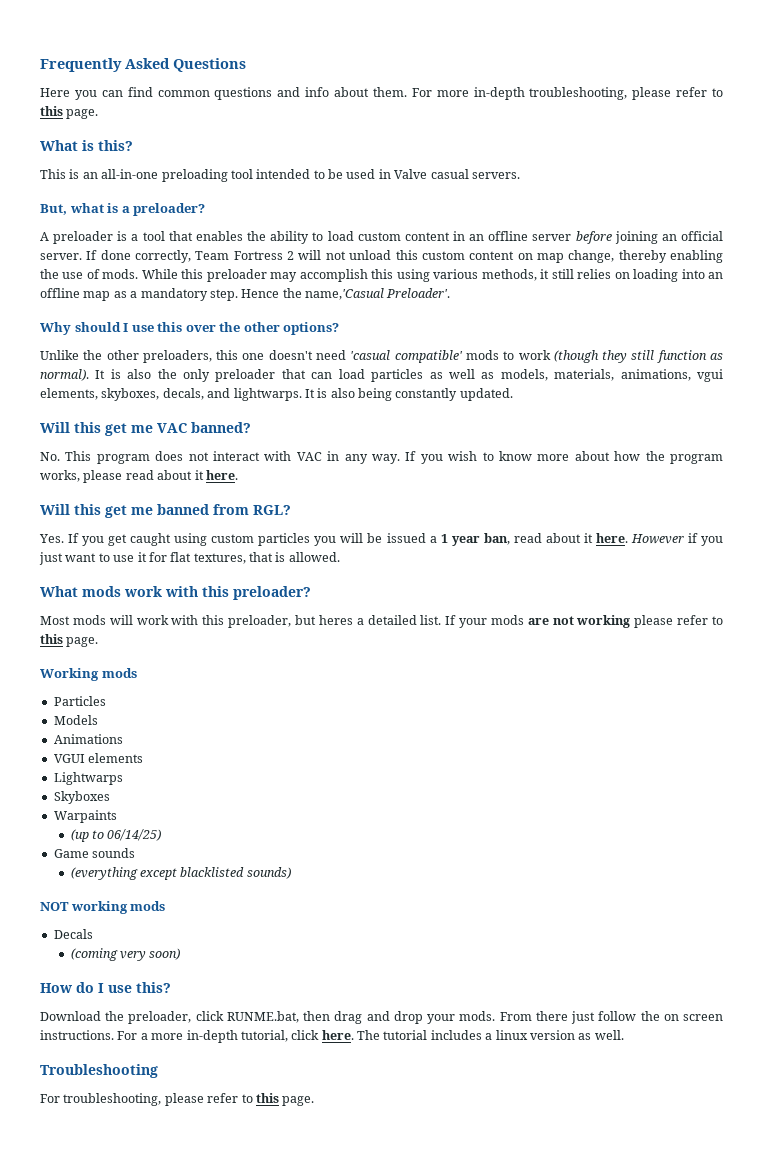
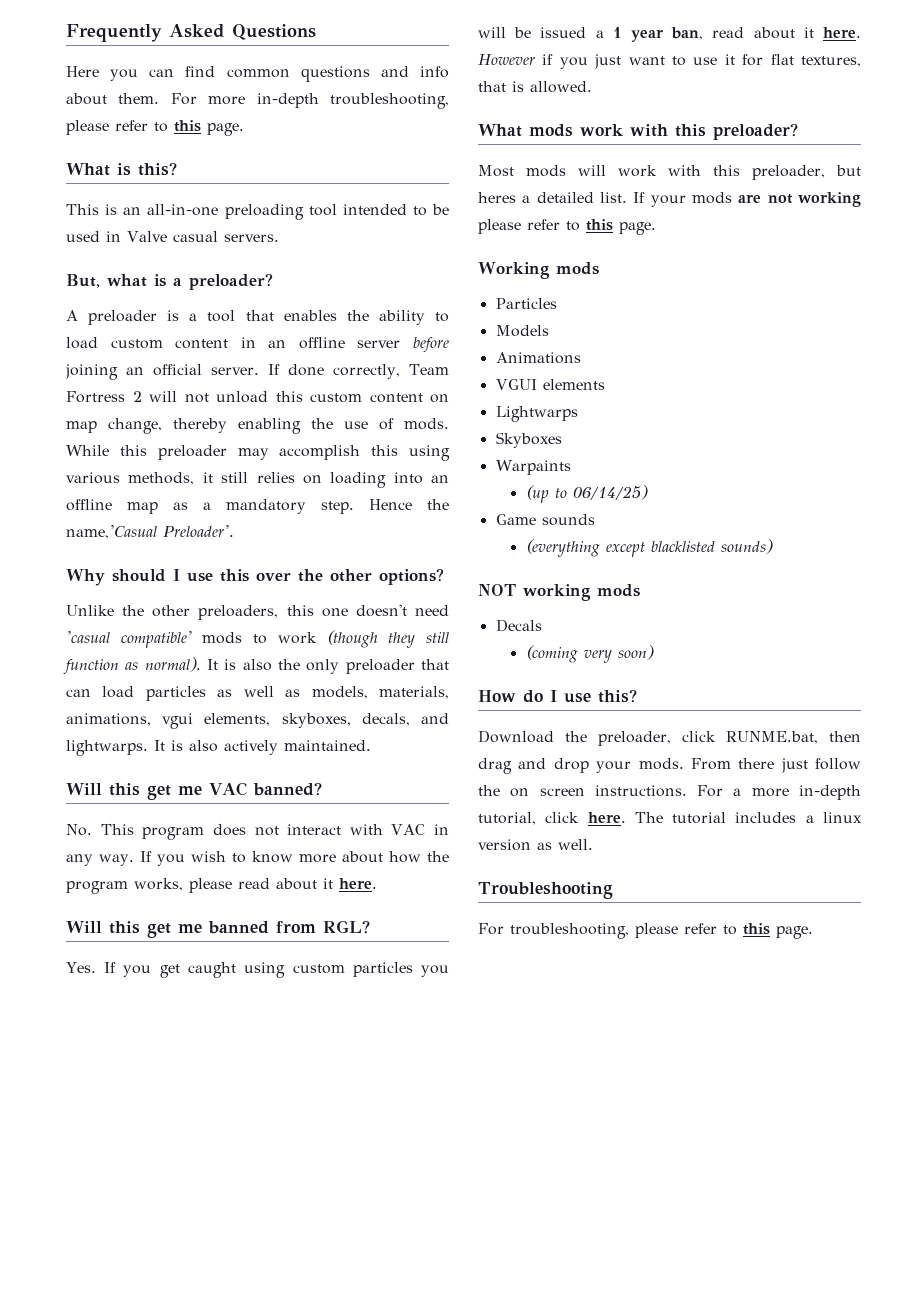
[358,388,513,401] being constantly updated. -> [224,740,371,755] actively maintained.

